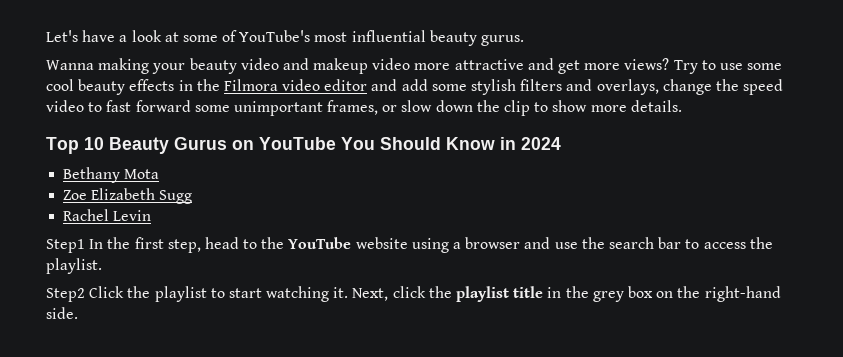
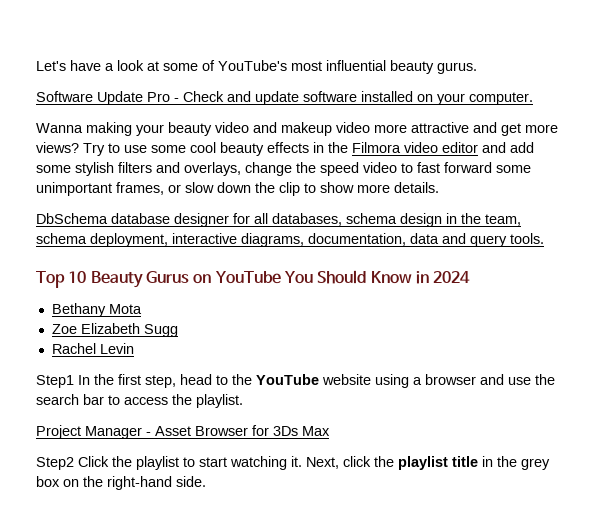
(525, 40) none -> [36,91,533,105] // Software Update Pro - Check and update software installed on your computer.
(682, 106) none -> [36,213,521,227] [36,233,544,247] // DbSchema database designer for all databases, schema design in the team, schema deployment, interactive diagrams, documentation, data and query tools.
(102, 266) none -> [36,425,330,439] // Project Manager - Asset Browser for 3Ds Max

